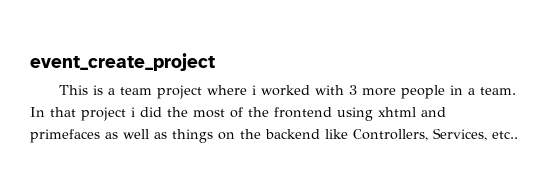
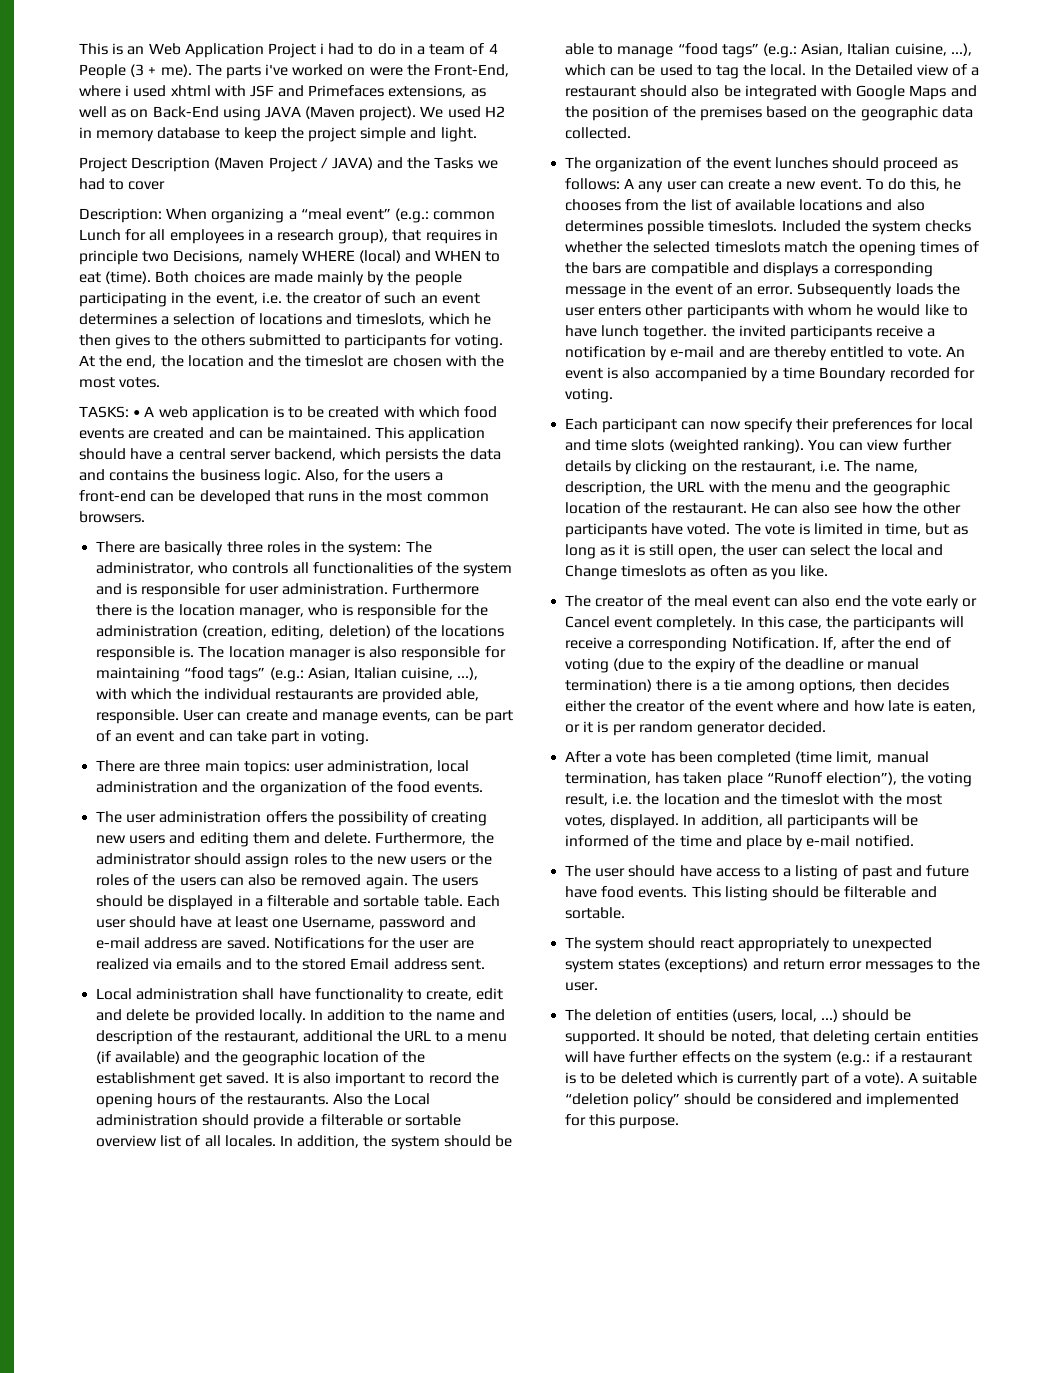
[30,53,215,71] event_create_project // -> (79, 49) none
[108,85,517,99] [30,107,446,121] [30,128,518,143] a team project where i worked with 3 more people in a team. In that project i did the most of the frontend using xhtml and primefaces as well as things on the backend like Controllers, Services, etc.. -> [127,43,498,58] [79,64,510,79] [79,85,486,98] [79,106,505,121] [79,127,477,142] [79,157,498,172] [79,178,166,190] [79,208,496,223] [79,229,498,244] [79,250,501,265] [79,271,462,286] [79,292,480,307] [79,313,492,326] [79,334,503,349] [79,355,505,368] [79,377,161,388] [79,406,498,421] [79,427,486,442] [79,448,501,463] [79,469,443,484] [79,490,489,505] [79,511,145,523] [96,541,432,556] [96,562,513,577] [96,583,480,598] [96,604,488,619] [96,625,505,640] [96,646,506,661] [96,667,479,682] [96,688,480,703] [96,709,513,724] [96,730,369,745] [96,760,470,775] [96,781,484,796] [96,811,488,826] [96,832,494,847] [96,853,492,868] [96,874,478,889] [96,895,500,910] [96,916,476,931] [96,937,474,949] [96,958,485,970] [96,988,504,1003] [96,1009,505,1024] [96,1030,507,1045] [96,1051,426,1066] [96,1072,499,1087] [96,1093,431,1108] [96,1114,462,1129] [96,1135,512,1150] [565,43,972,58] [565,64,980,79] [565,85,977,100] [565,106,973,121] [565,127,632,139] [565,157,958,172] [565,178,962,193] [565,199,925,211] [565,220,972,235] [565,241,979,256] [565,262,934,277] [565,283,960,298] [565,304,968,319] [565,325,936,340] [565,346,965,361] [565,367,975,382] [565,388,614,403] [565,418,973,433] [565,439,952,454] [565,460,918,475] [565,481,950,496] [565,502,961,514] [565,523,968,538] [565,544,944,559] [565,565,829,580] [565,595,978,610] [565,616,964,631] [565,637,951,652] [565,658,919,673] [565,679,949,694] [565,700,977,713] [565,721,827,736] [565,751,929,766] [565,772,973,787] [565,793,942,806] [565,814,919,829] [565,835,914,850] [565,865,970,880] [565,886,937,901] [565,907,626,919] [565,937,933,952] [565,958,980,973] [565,982,599,991] [565,1009,911,1022] [565,1030,978,1045] [565,1051,972,1066] [565,1072,978,1087] [565,1093,960,1108] [565,1114,680,1129] an Web Application Project i had to do in a team of 4 People (3 + me). The parts i've worked on were the Front-End, where i used xhtml with JSF and Primefaces extensions, as well as on Back-End using JAVA (Maven project). We used H2 in memory database to keep the project simple and light. // Project Description (Maven Project / JAVA) and the Tasks we had to cover // Description: When organizing a “meal event” (e.g.: common Lunch for all employees in a research group), that requires in principle two Decisions, namely WHERE (local) and WHEN to eat (time). Both choices are made mainly by the people participating in the event, i.e. the creator of such an event determines a selection of locations and timeslots, which he then gives to the others submitted to participants for voting. At the end, the location and the timeslot are chosen with the most votes. // TASKS: • A web application is to be created with which food events are created and can be maintained. This application should have a central server backend, which persists the data and contains the business logic. Also, for the users a front-end can be developed that runs in the most common browsers. // There are basically three roles in the system: The administrator, who controls all functionalities of the system and is responsible for user administration. Furthermore there is the location manager, who is responsible for the administration (creation, editing, deletion) of the locations responsible is. The location manager is also responsible for maintaining “food tags” (e.g.: Asian, Italian cuisine, ...), with which the individual restaurants are provided able, responsible. User can create and manage events, can be part of an event and can take part in voting. // There are three main topics: user administration, local administration and the organization of the food events. // The user administration offers the possibility of creating new users and editing them and delete. Furthermore, the administrator should assign roles to the new users or the roles of the users can also be removed again. The users should be displayed in a filterable and sortable table. Each user should have at least one Username, password and e-mail address are saved. Notifications for the user are realized via emails and to the stored Email address sent. // Local administration shall have functionality to create, edit and delete be provided locally. In addition to the name and description of the restaurant, additional the URL to a menu (if available) and the geographic location of the establishment get saved. It is also important to record the opening hours of the restaurants. Also the Local administration should provide a filterable or sortable overview list of all locales. In addition, the system should be able to manage “food tags” (e.g.: Asian, Italian cuisine, ...), which can be used to tag the local. In the Detailed view of a restaurant should also be integrated with Google Maps and the position of the premises based on the geographic data collected. // The organization of the event lunches should proceed as follows: A any user can create a new event. To do this, he chooses from the list of available locations and also determines possible timeslots. Included the system checks whether the selected timeslots match the opening times of the bars are compatible and displays a corresponding message in the event of an error. Subsequently loads the user enters other participants with whom he would like to have lunch together. the invited participants receive a notification by e-mail and are thereby entitled to vote. An event is also accompanied by a time Boundary recorded for voting. // Each participant can now specify their preferences for local and time slots (weighted ranking). You can view further details by clicking on the restaurant, i.e. The name, description, the URL with the menu and the geographic location of the restaurant. He can also see how the other participants have voted. The vote is limited in time, but as long as it is still open, the user can select the local and Change timeslots as often as you like. // The creator of the meal event can also end the vote early or Cancel event completely. In this case, the participants will receive a corresponding Notification. If, after the end of voting (due to the expiry of the deadline or manual termination) there is a tie among options, then decides either the creator of the event where and how late is eaten, or it is per random generator decided. // After a vote has been completed (time limit, manual termination, has taken place “Runoff election”), the voting result, i.e. the location and the timeslot with the most votes, displayed. In addition, all participants will be informed of the time and place by e-mail notified. // The user should have access to a listing of past and future have food events. This listing should be filterable and sortable. // The system should react appropriately to unexpected system states (exceptions) and return error messages to the user. // The deletion of entities (users, local, ...) should be supported. It should be noted, that deleting certain entities will have further effects on the system (e.g.: if a restaurant is to be deleted which is currently part of a vote). A suitable “deletion policy” should be considered and implemented for this purpose.

